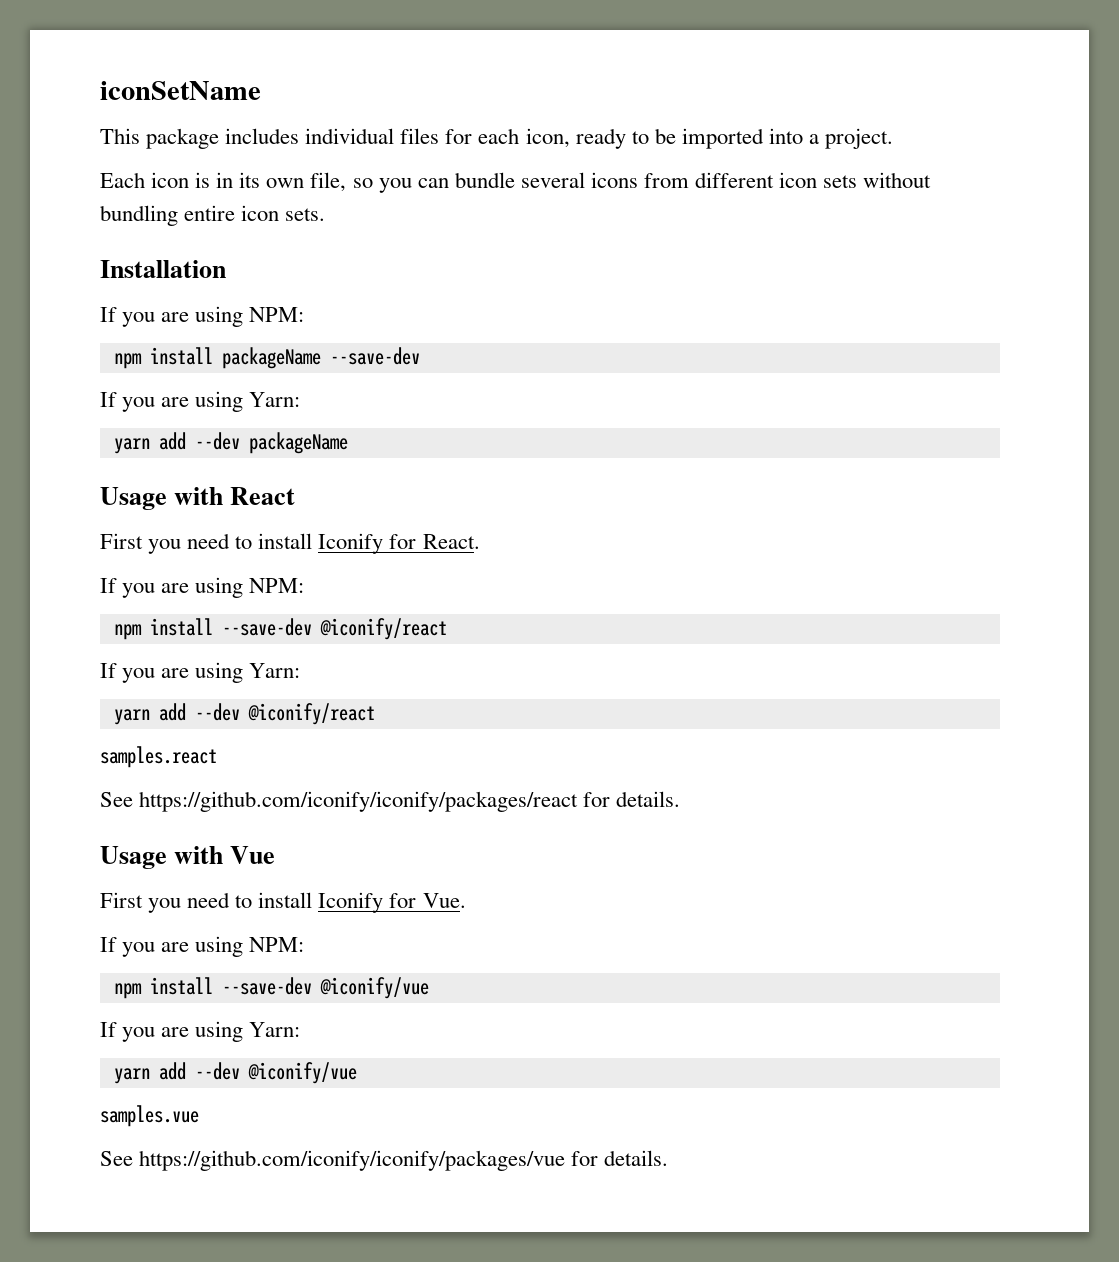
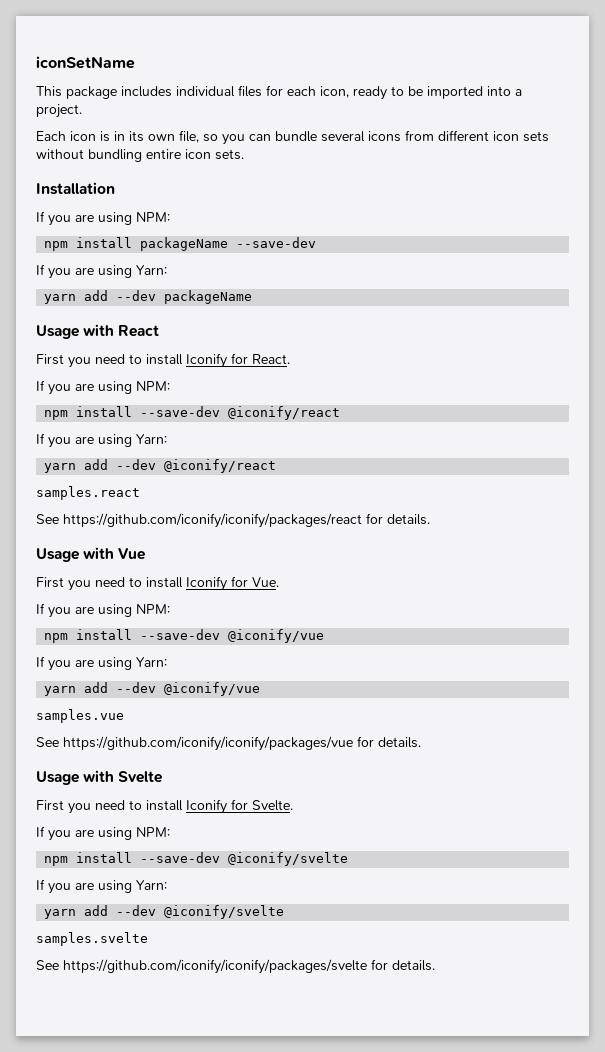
(669, 1158) none -> [36,770,163,785] [36,799,293,814] [36,826,170,841] [44,852,349,866] [36,879,167,894] [44,905,285,919] [36,932,148,946] [36,959,435,974] // Usage with Svelte // First you need to install Iconify for Svelte. // If you are using NPM: // npm install --save-dev @iconify/svelte // If you are using Yarn: // yarn add --dev @iconify/svelte // samples.svelte // See https://github.com/iconify/iconify/packages/svelte for details.

